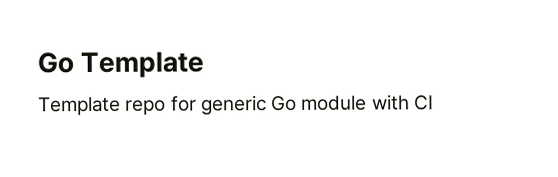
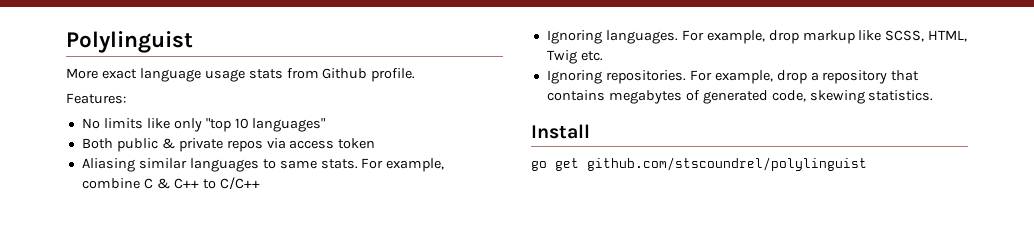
[37,51,205,79] [38,94,434,116] Go Template // Template repo for generic Go module with CI -> [66,31,193,53] [66,68,416,82] [66,93,126,104] [81,118,326,132] [81,138,376,152] [81,158,445,172] [81,177,260,190] [546,30,968,44] [546,50,603,64] [546,70,920,84] [546,90,934,104] [531,124,590,139] [531,157,867,171] Polylinguist // More exact language usage stats from Github profile. // Features: // No limits like only "top 10 languages" // Both public & private repos via access token // Aliasing similar languages to same stats. For example, combine C & C++ to C/C++ // Ignoring languages. For example, drop markup like SCSS, HTML, Twig etc. // Ignoring repositories. For example, drop a repository that contains megabytes of generated code, skewing statistics. // Install // go get github.com/stscoundrel/polylinguist

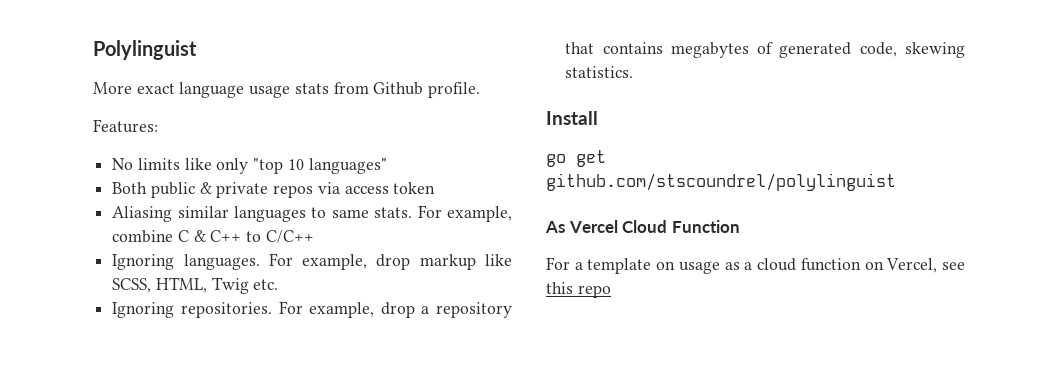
(867, 164) none -> [545,220,740,233] [546,257,965,274] [546,282,611,298] // As Vercel Cloud Function // For a template on usage as a cloud function on Vercel, see this repo

